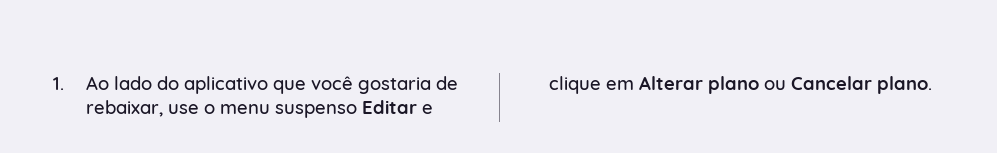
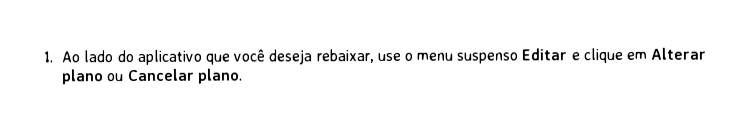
[357,76,458,94] gostaria de -> [268,49,313,65] deseja

